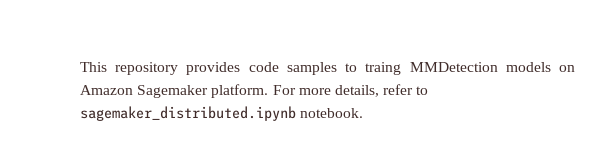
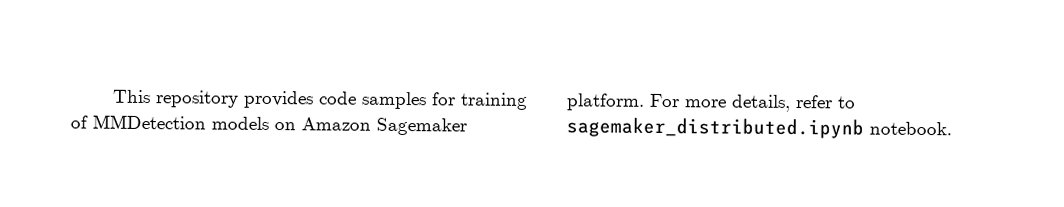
[345,62,402,75] to traing -> [430,92,528,110] [70,115,88,129] for training of

